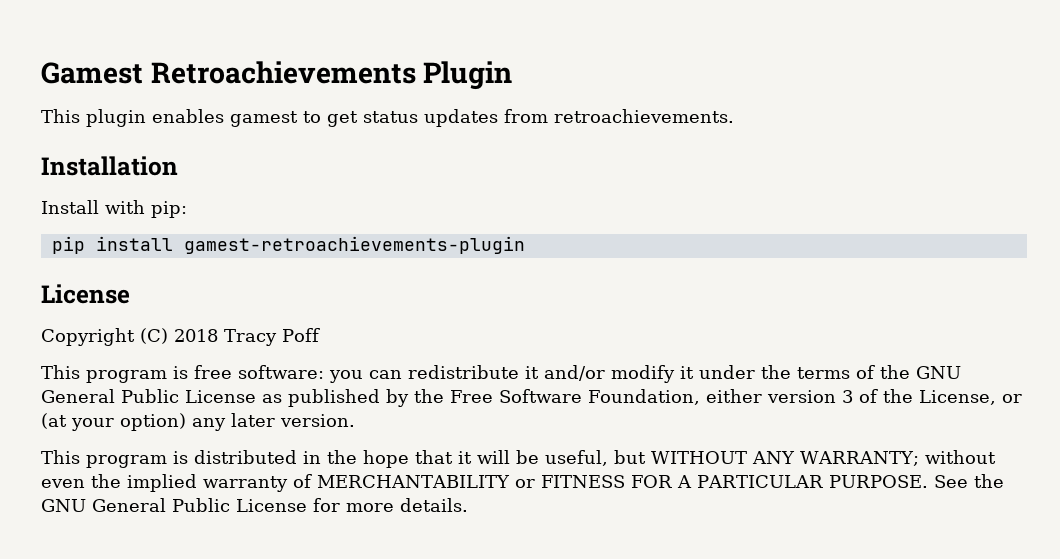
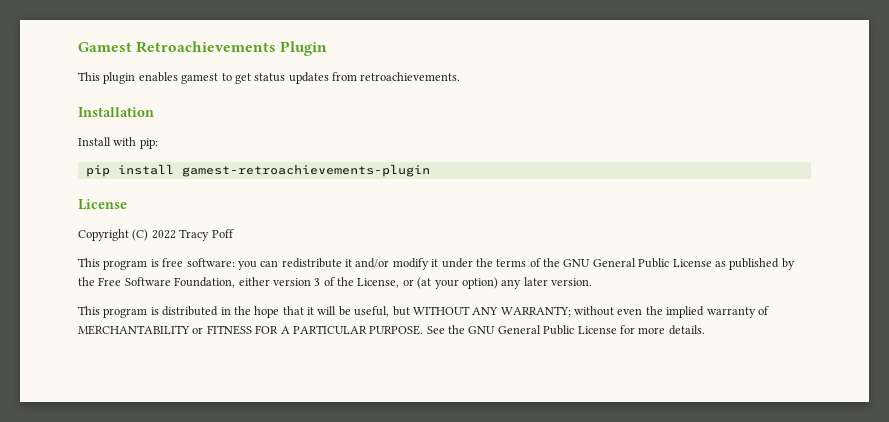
[174,329,218,342] 2018 -> [151,230,176,239] 2022

